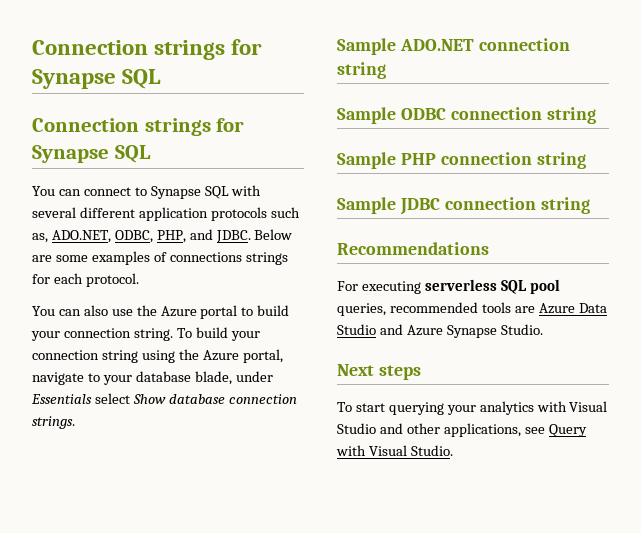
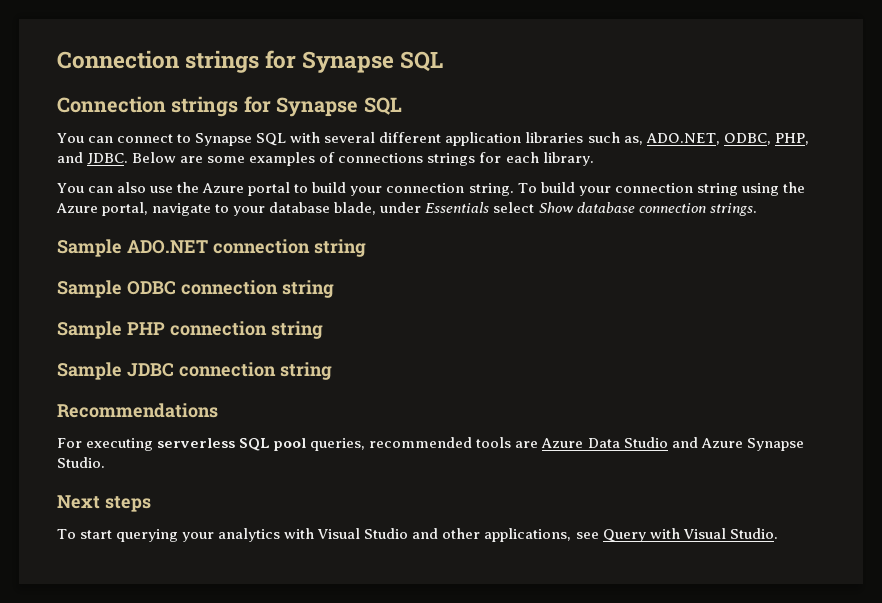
[210,207,267,221] protocols -> [525,132,584,143] libraries
[85,273,139,287] protocol. -> [542,152,594,166] library.

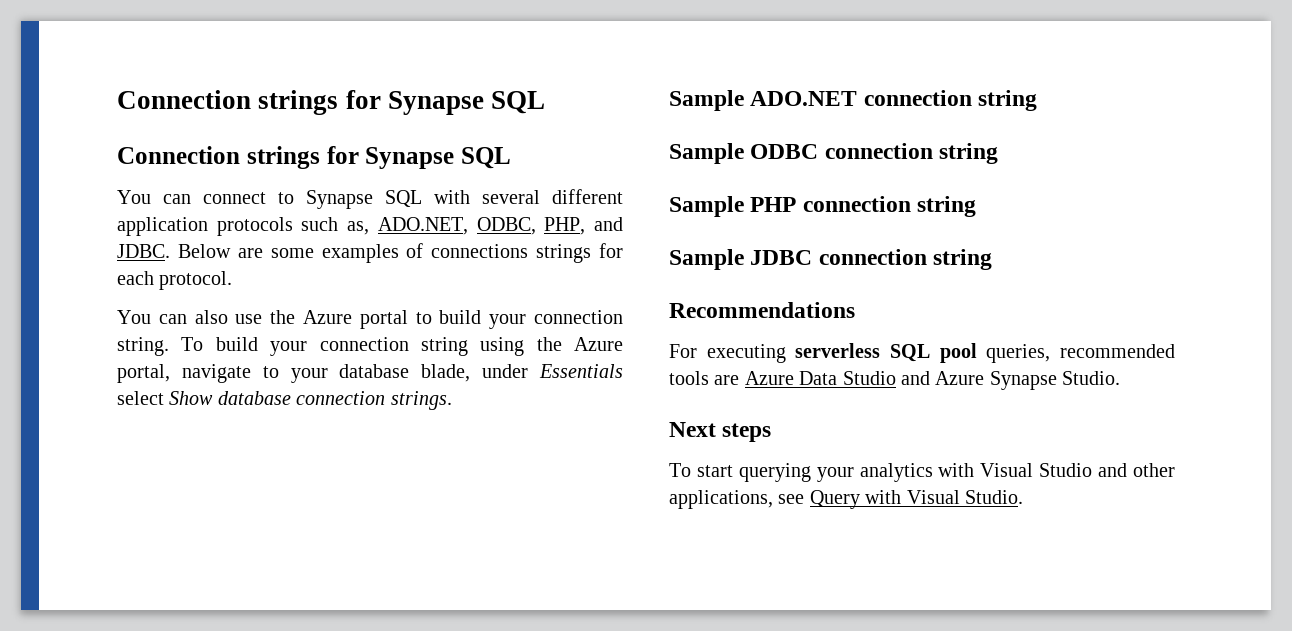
[525,132,584,143] libraries -> [216,217,293,236] protocols
[542,152,594,166] library. -> [159,271,233,290] protocol.

